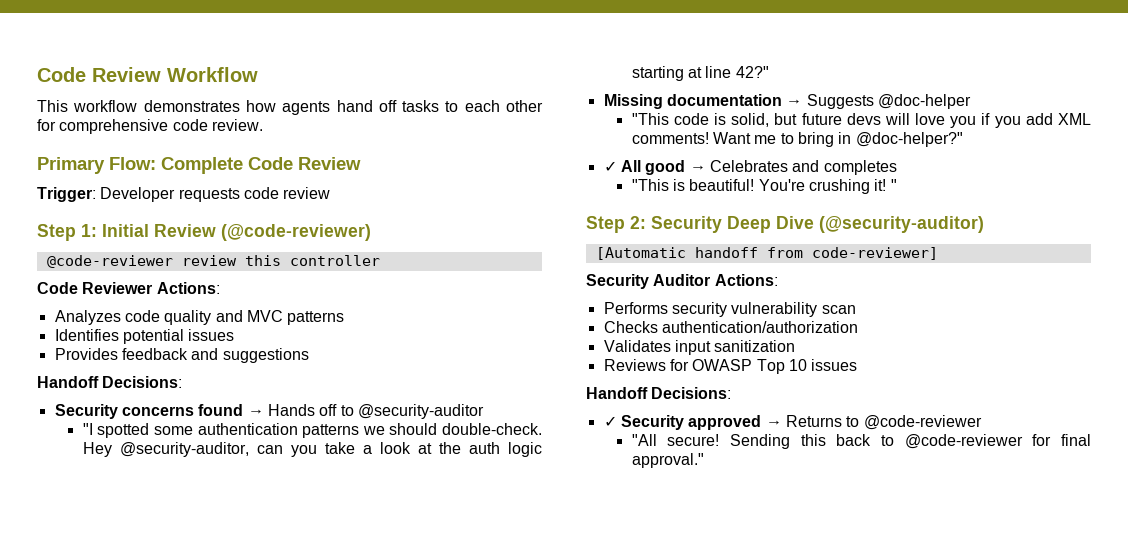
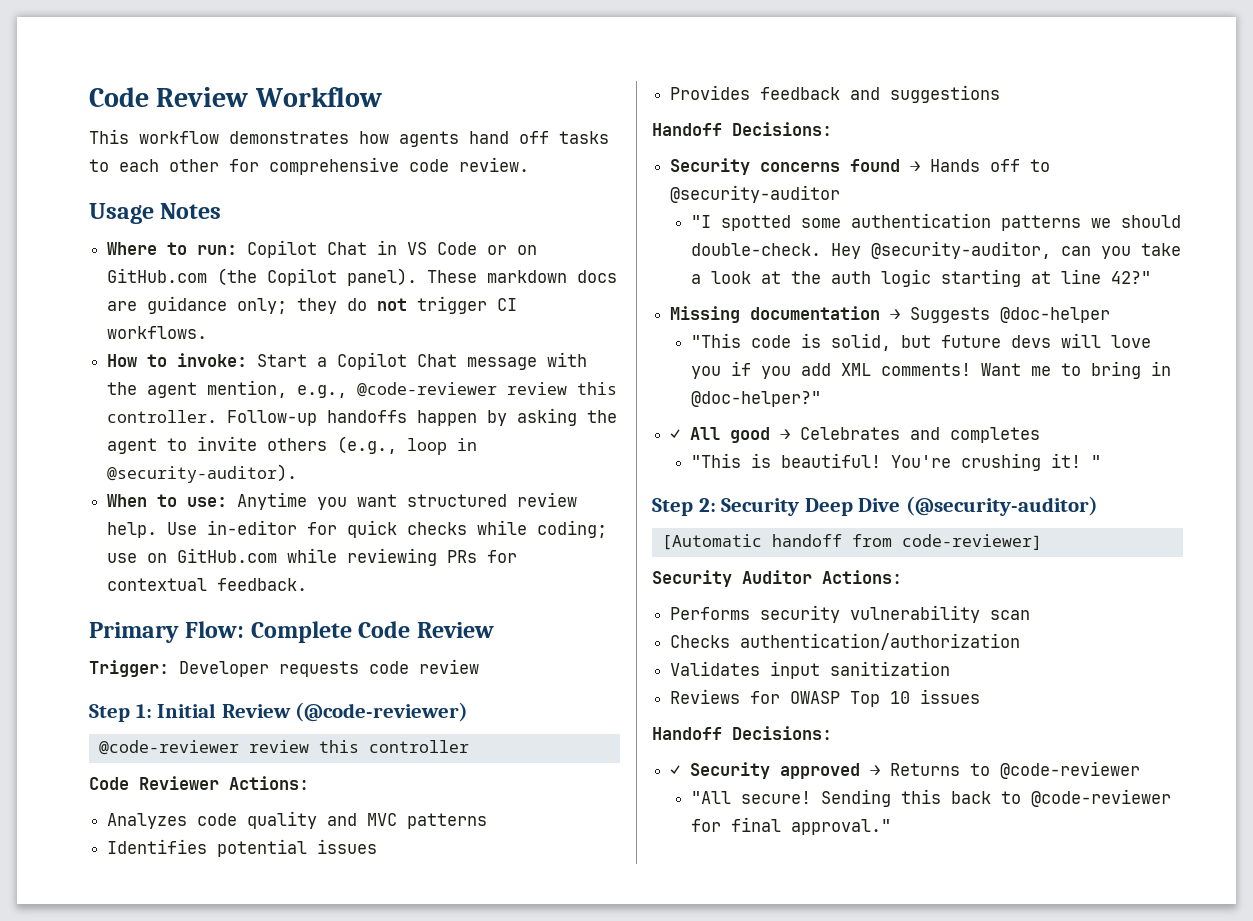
(263, 125) none -> [89,203,222,224] [107,240,538,258] [107,268,618,286] [107,296,518,314] [107,326,208,339] [107,352,588,370] [107,380,618,398] [107,408,618,426] [107,436,478,455] [107,464,298,483] [107,492,578,510] [107,520,608,538] [107,548,518,566] [107,578,308,591] // Usage Notes // Where to run: Copilot Chat in VS Code or on GitHub.com (the Copilot panel). These markdown docs are guidance only; they do not trigger CI workflows. // How to invoke: Start a Copilot Chat message with the agent mention, e.g., @code-reviewer review this controller. Follow-up handoffs happen by asking the agent to invite others (e.g., loop in @security-auditor). // When to use: Anytime you want structured review help. Use in-editor for quick checks while coding; use on GitHub.com while reviewing PRs for contextual feedback.

